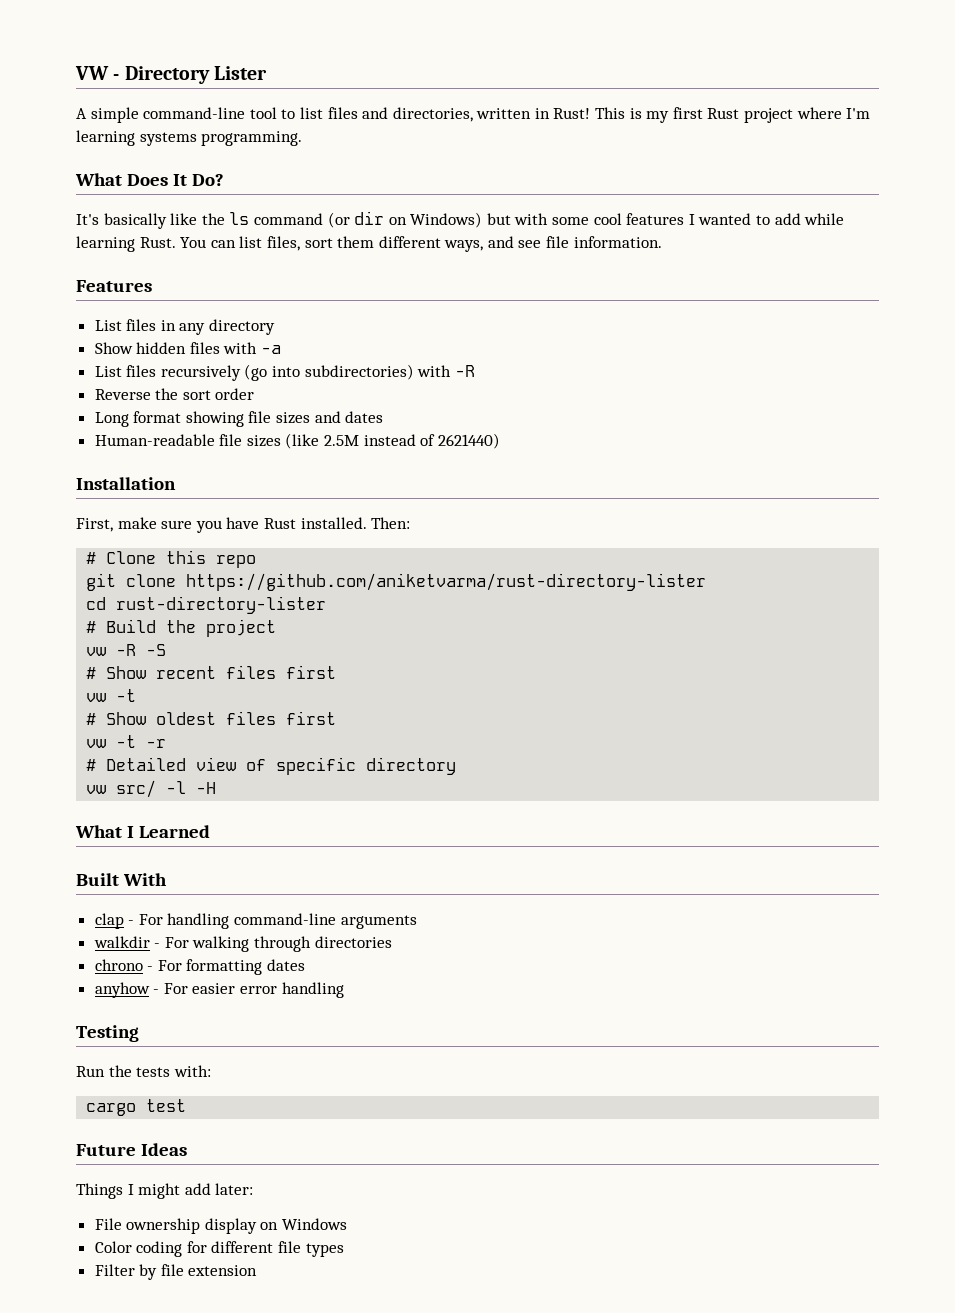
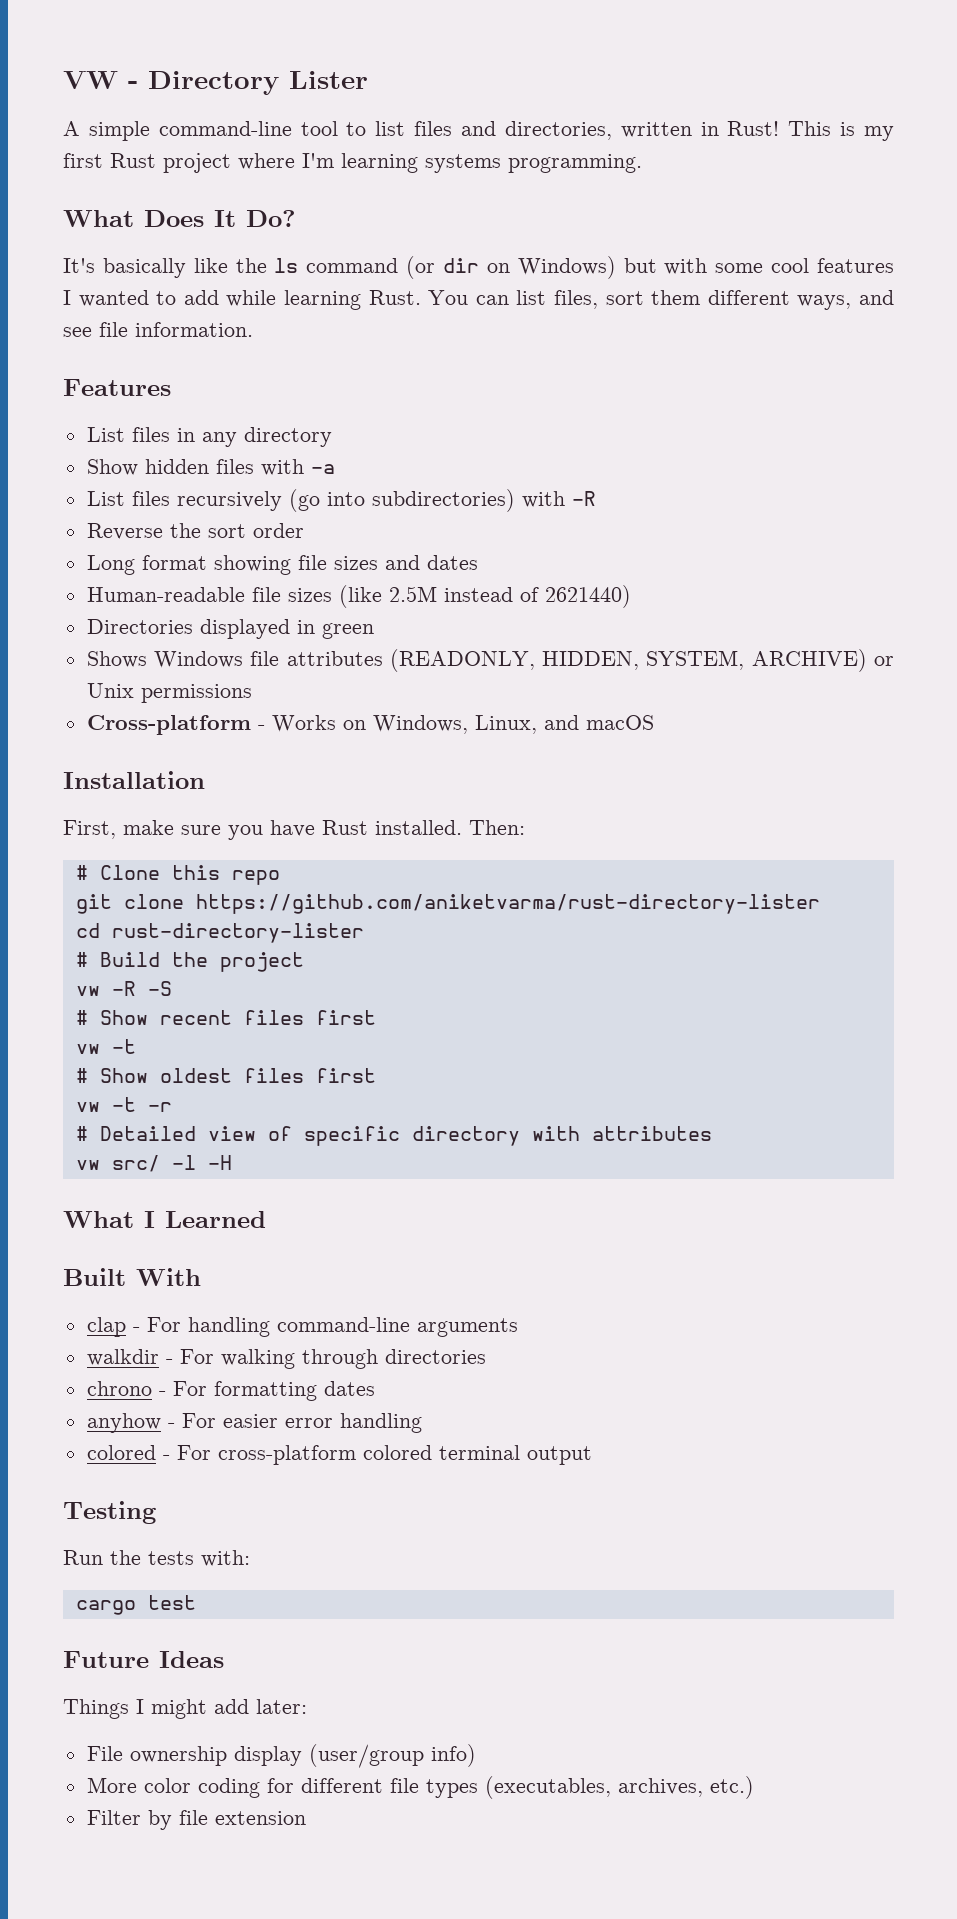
(500, 441) none -> [86,619,374,639] [86,649,895,672] [86,683,252,703] [86,715,654,735] // Directories displayed in green // Shows Windows file attributes (READONLY, HIDDEN, SYSTEM, ARCHIVE) or Unix permissions // Cross-platform - Works on Windows, Linux, and macOS
(457, 766) none -> [531,1126,712,1141] with attributes
(344, 990) none -> [86,1445,592,1465] // colored - For cross-platform colored terminal output
[260,1218,348,1230] [94,1241,132,1253] on Windows // Color -> [308,1744,476,1768] [86,1777,191,1793] (user/group info) // More color
(344, 1250) none -> [484,1776,754,1799] (executables, archives, etc.)

